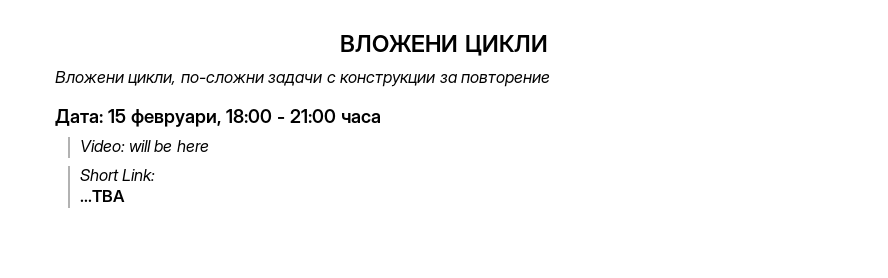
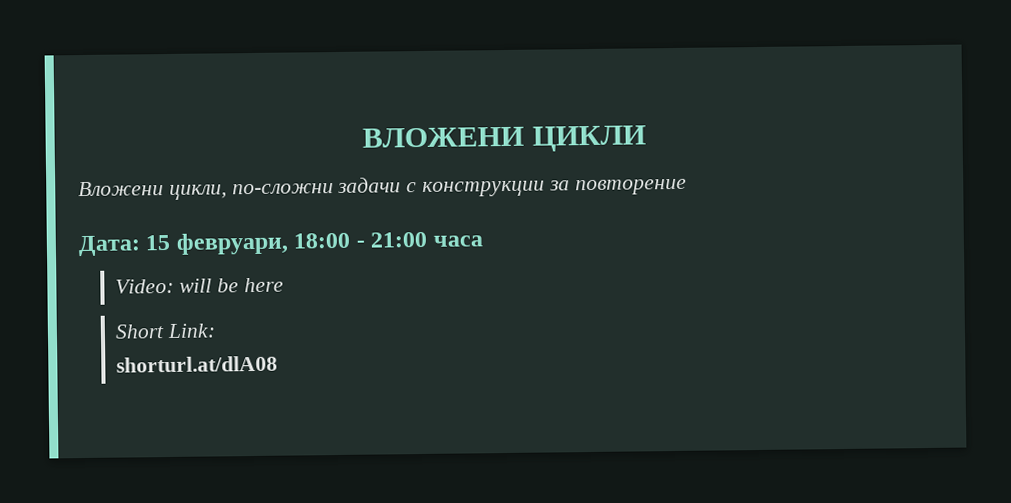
[79,190,125,202] ...TBA -> [116,355,279,373] shorturl.at/dlA08

